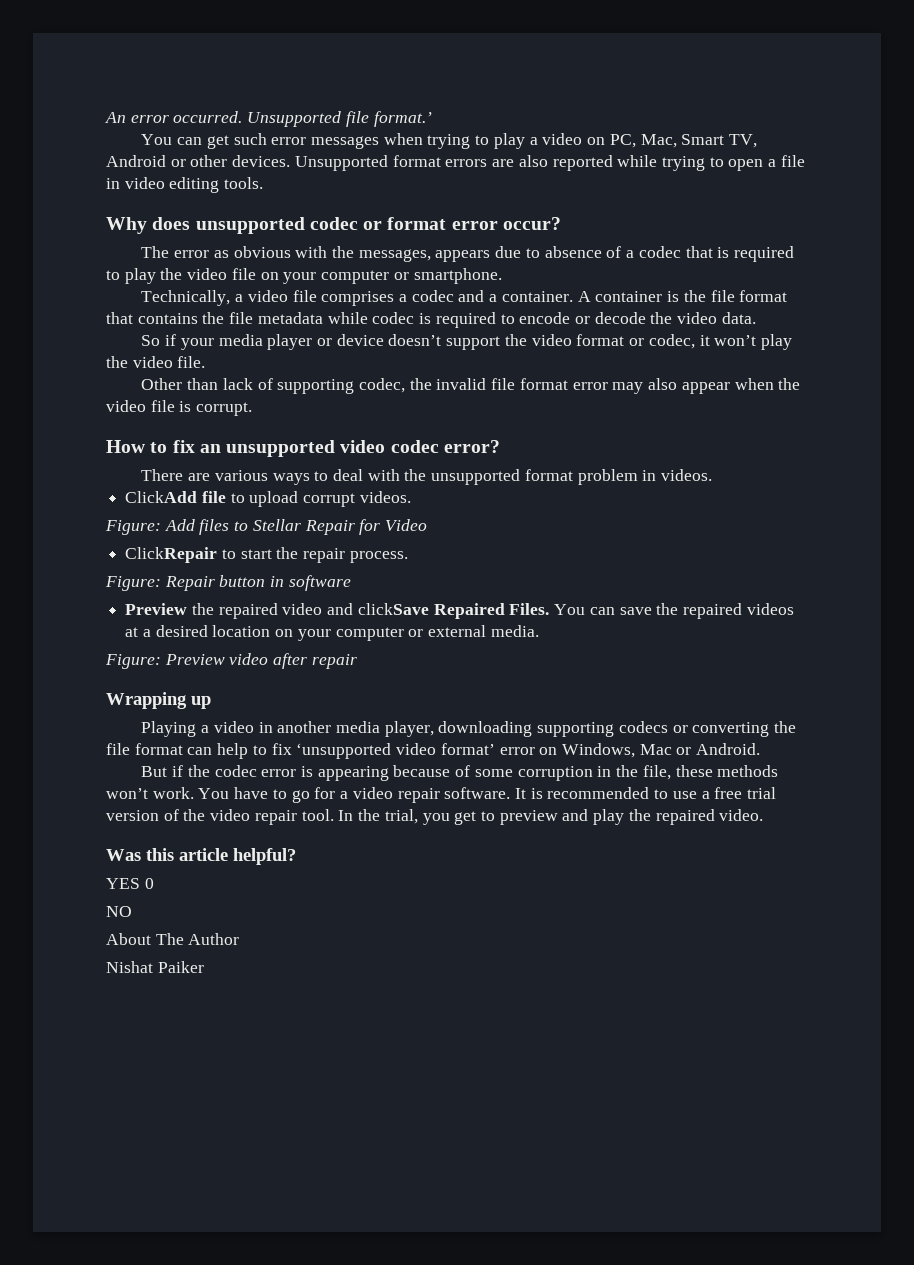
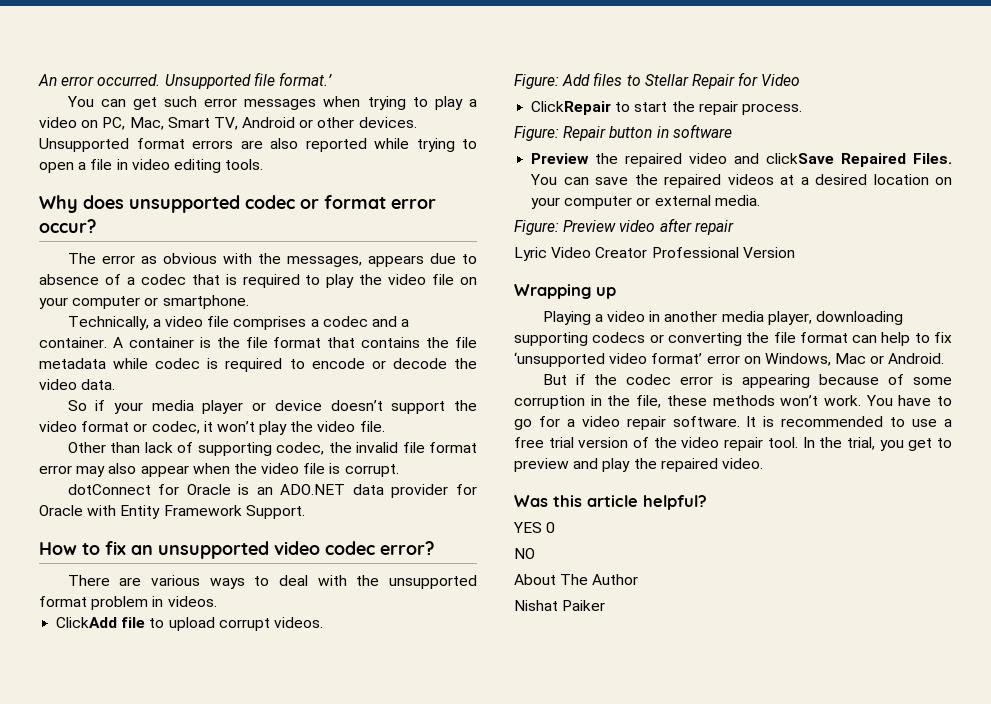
(253, 409) none -> [67,484,477,498] [39,505,305,519] // dotConnect for Oracle is an ADO.NET data provider for Oracle with Entity Framework Support.
(357, 661) none -> [514,247,795,261] // Lyric Video Creator Professional Version

